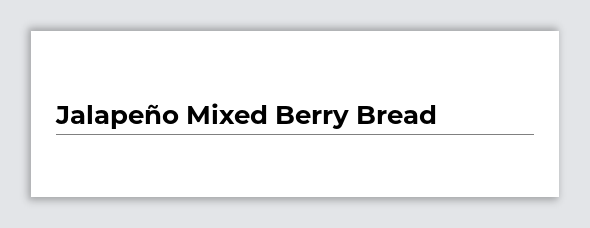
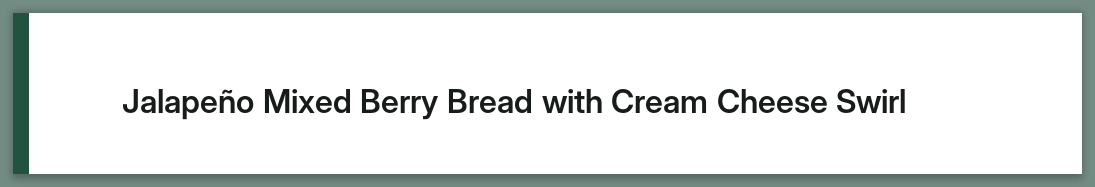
(438, 114) none -> [541,89,907,113] with Cream Cheese Swirl

